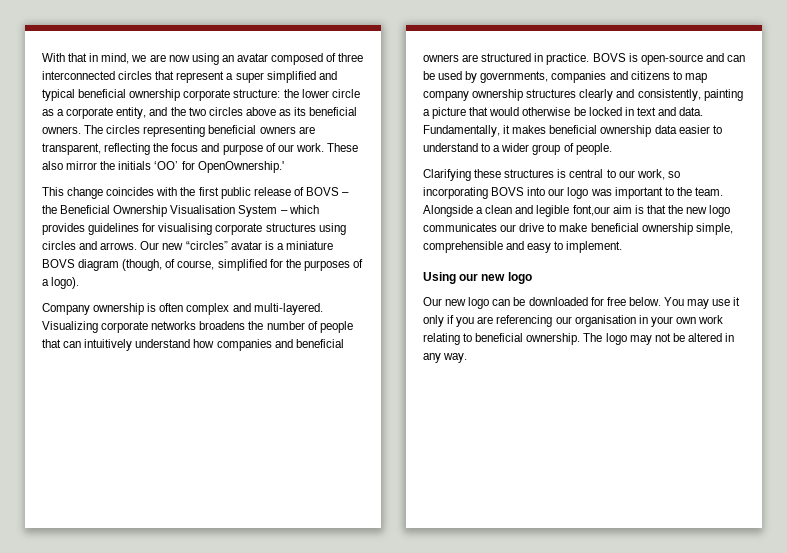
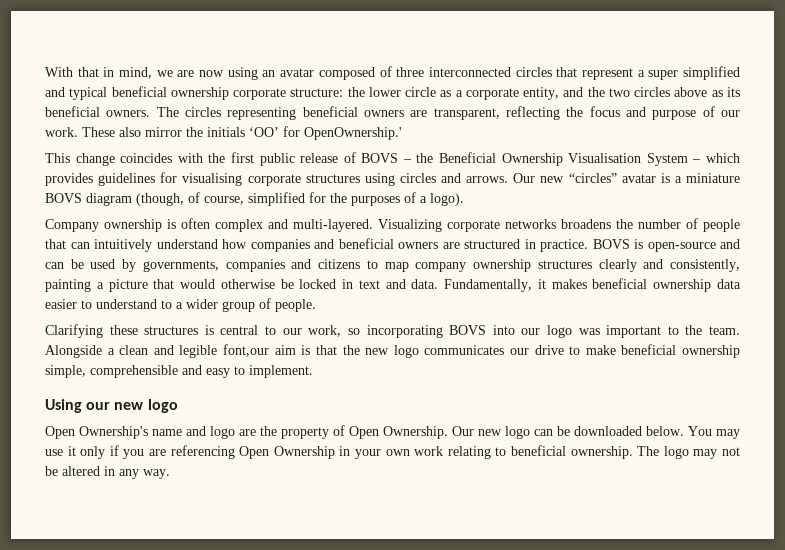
(532, 278) none -> [45,425,448,439] Open Ownership's name and logo are the property of Open Ownership.
[590,297,626,306] for free -> (642, 431) none
[555,315,636,327] our organisation -> [239,446,335,459] Open Ownership

